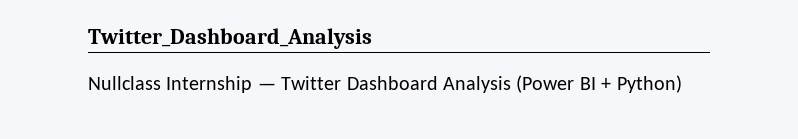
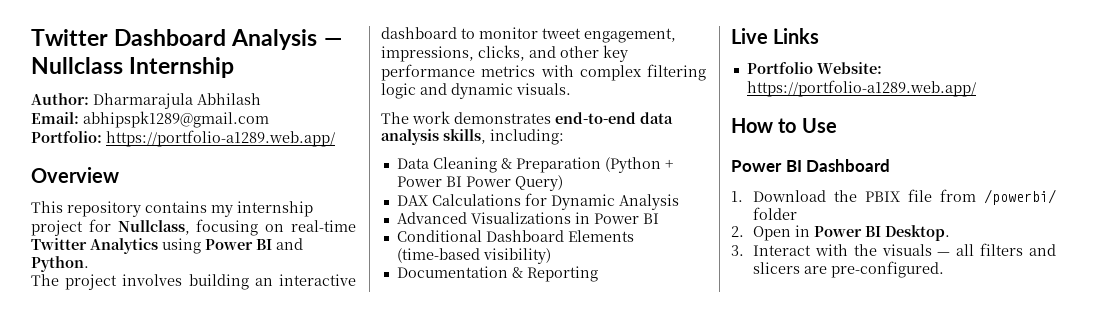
[88,28,372,49] [88,75,682,93] Twitter_Dashboard_Analysis // Nullclass Internship — Twitter Dashboard Analysis (Power BI + Python) -> [31,29,342,50] [31,57,235,78] [31,93,261,109] [31,111,269,128] [31,130,335,147] [31,167,119,183] [31,201,313,217] [31,219,356,236] [31,238,303,254] [31,256,89,272] [31,274,356,290] [381,27,676,43] [381,45,628,62] [381,64,706,81] [381,83,571,99] [381,111,673,124] [381,129,564,145] [396,157,673,173] [396,175,563,191] [396,193,679,210] [396,212,659,224] [396,230,634,242] [396,248,551,264] [396,266,598,282] [731,28,820,44] [746,62,882,74] [746,80,976,97] [731,118,837,133] [731,159,891,172] [731,189,1056,205] [753,207,798,220] [731,225,951,241] [731,243,1056,256] [753,261,945,278] Twitter Dashboard Analysis — Nullclass Internship // Author: Dharmarajula Abhilash // Email: abhipspk1289@gmail.com // Portfolio: https://portfolio-a1289.web.app/ // Overview // This repository contains my internship project for Nullclass, focusing on real-time Twitter Analytics using Power BI and Python. // The project involves building an interactive dashboard to monitor tweet engagement, impressions, clicks, and other key performance metrics with complex filtering logic and dynamic visuals. // The work demonstrates end-to-end data analysis skills, including: // Data Cleaning & Preparation (Python + Power BI Power Query) // DAX Calculations for Dynamic Analysis // Advanced Visualizations in Power BI // Conditional Dashboard Elements (time-based visibility) // Documentation & Reporting // Live Links // Portfolio Website: https://portfolio-a1289.web.app/ // How to Use // Power BI Dashboard // 1. Download the PBIX file from /powerbi/ folder // 2. Open in Power BI Desktop. // 3. Interact with the visuals — all filters and slicers are pre-configured.

